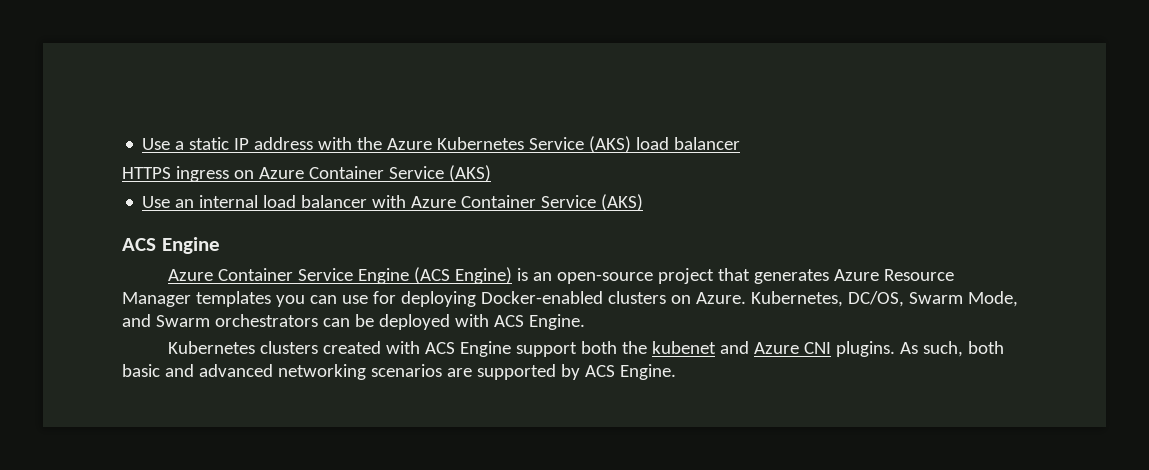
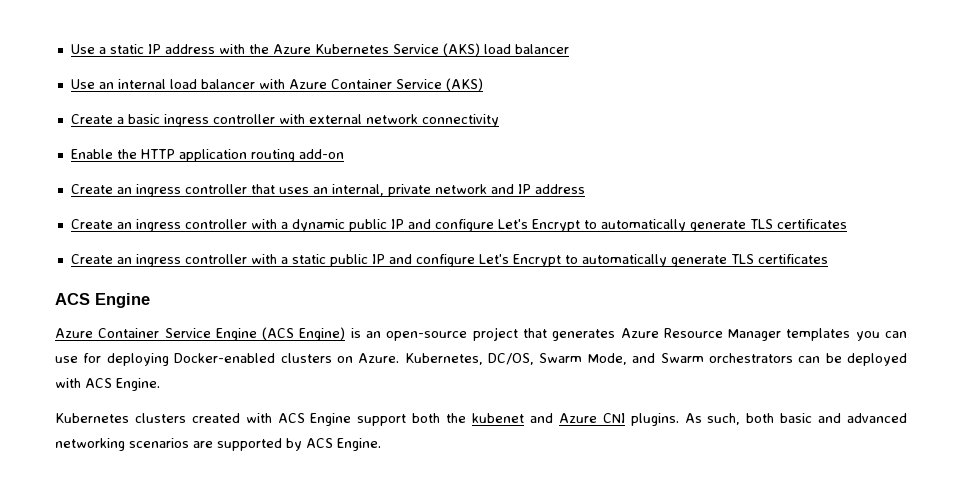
[122,165,491,182] // HTTPS ingress on Azure Container Service (AKS) -> (569, 49) none
(644, 202) none -> [70,114,499,127] [70,149,344,162] [70,184,585,197] [70,219,847,232] [70,254,828,267] // Create a basic ingress controller with external network connectivity // Enable the HTTP application routing add-on // Create an ingress controller that uses an internal, private network and IP address // Create an ingress controller with a dynamic public IP and configure Let's Encrypt to automatically generate TLS certificates // Create an ingress controller with a static public IP and configure Let's Encrypt to automatically generate TLS certificates

